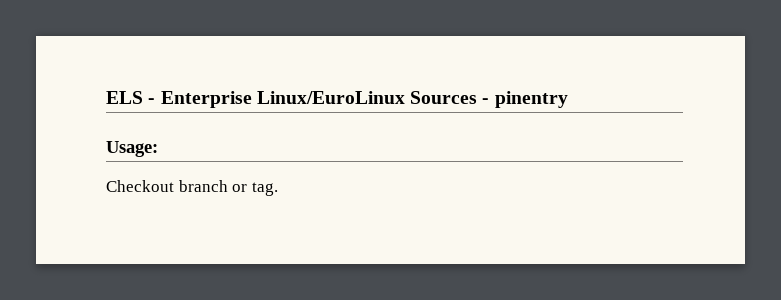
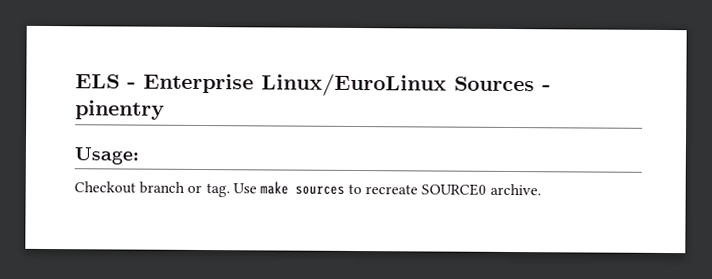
(278, 189) none -> [232,181,541,196] Use make sources to recreate SOURCE0 archive.

